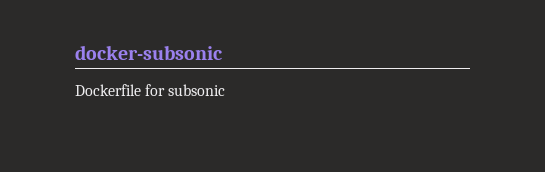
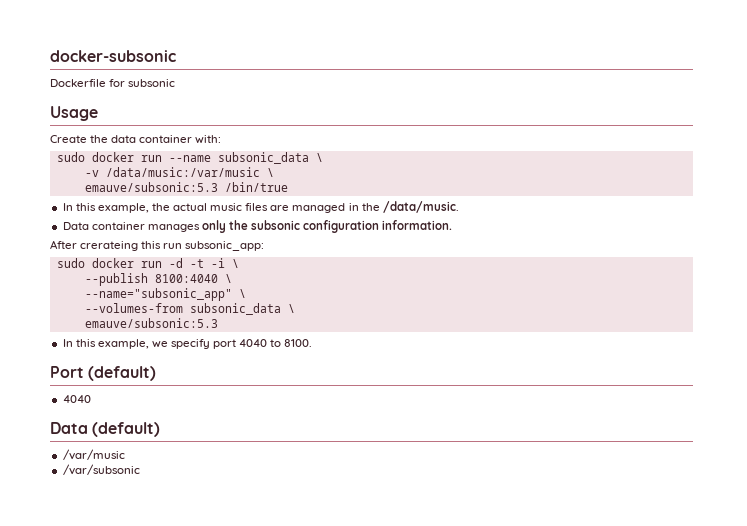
(226, 90) none -> [50,106,98,121] [50,135,222,144] [56,152,323,164] [84,167,274,177] [84,182,288,192] [62,201,459,213] [62,220,453,233] [50,240,265,251] [56,258,239,268] [84,273,232,286] [84,288,246,301] [84,303,295,315] [84,318,218,328] [62,339,313,349] [50,366,157,381] [62,395,91,403] [50,422,161,437] [62,449,125,460] [62,464,140,475] // Usage // Create the data container with: // sudo docker run --name subsonic_data \ // -v /data/music:/var/music \ // emauve/subsonic:5.3 /bin/true // In this example, the actual music files are managed in the /data/music. // Data container manages only the subsonic configuration information. // After crerateing this run subsonic_app: // sudo docker run -d -t -i \ // --publish 8100:4040 \ // --name="subsonic_app" \ // --volumes-from subsonic_data \ // emauve/subsonic:5.3 // In this example, we specify port 4040 to 8100. // Port (default) // 4040 // Data (default) // /var/music // /var/subsonic

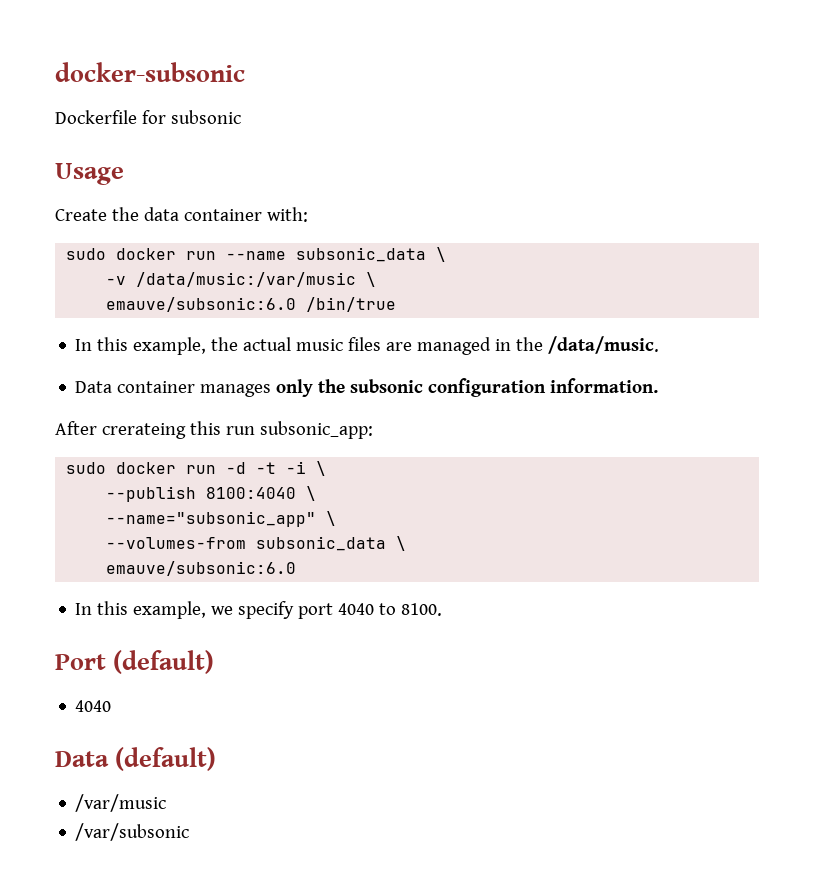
[84,182,218,192] emauve/subsonic:5.3 -> [106,297,297,312] emauve/subsonic:6.0
[84,318,218,328] emauve/subsonic:5.3 -> [106,561,297,576] emauve/subsonic:6.0

